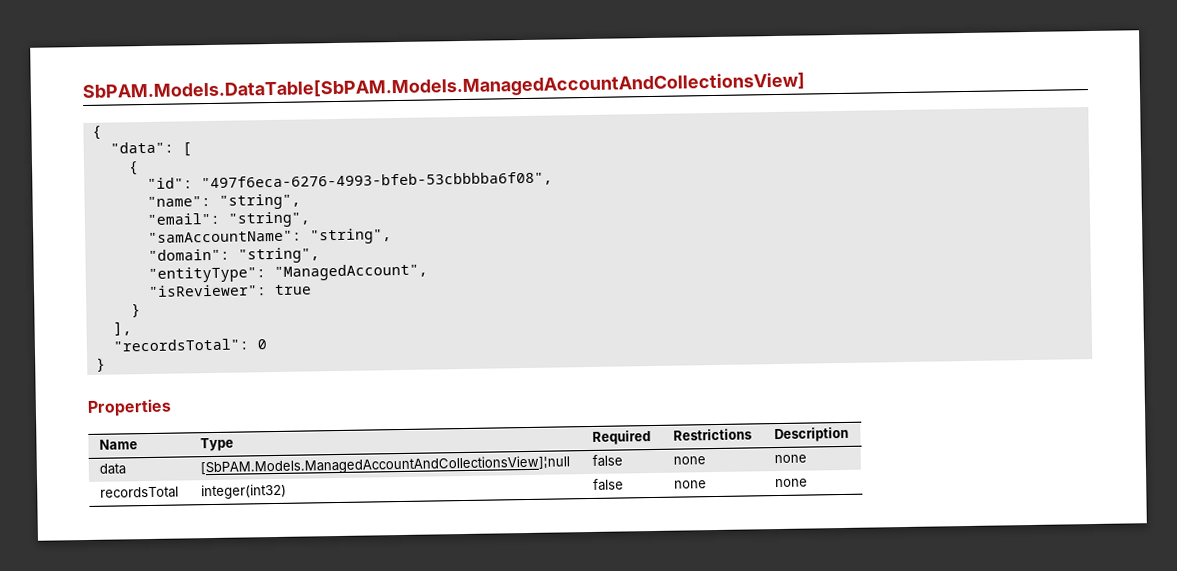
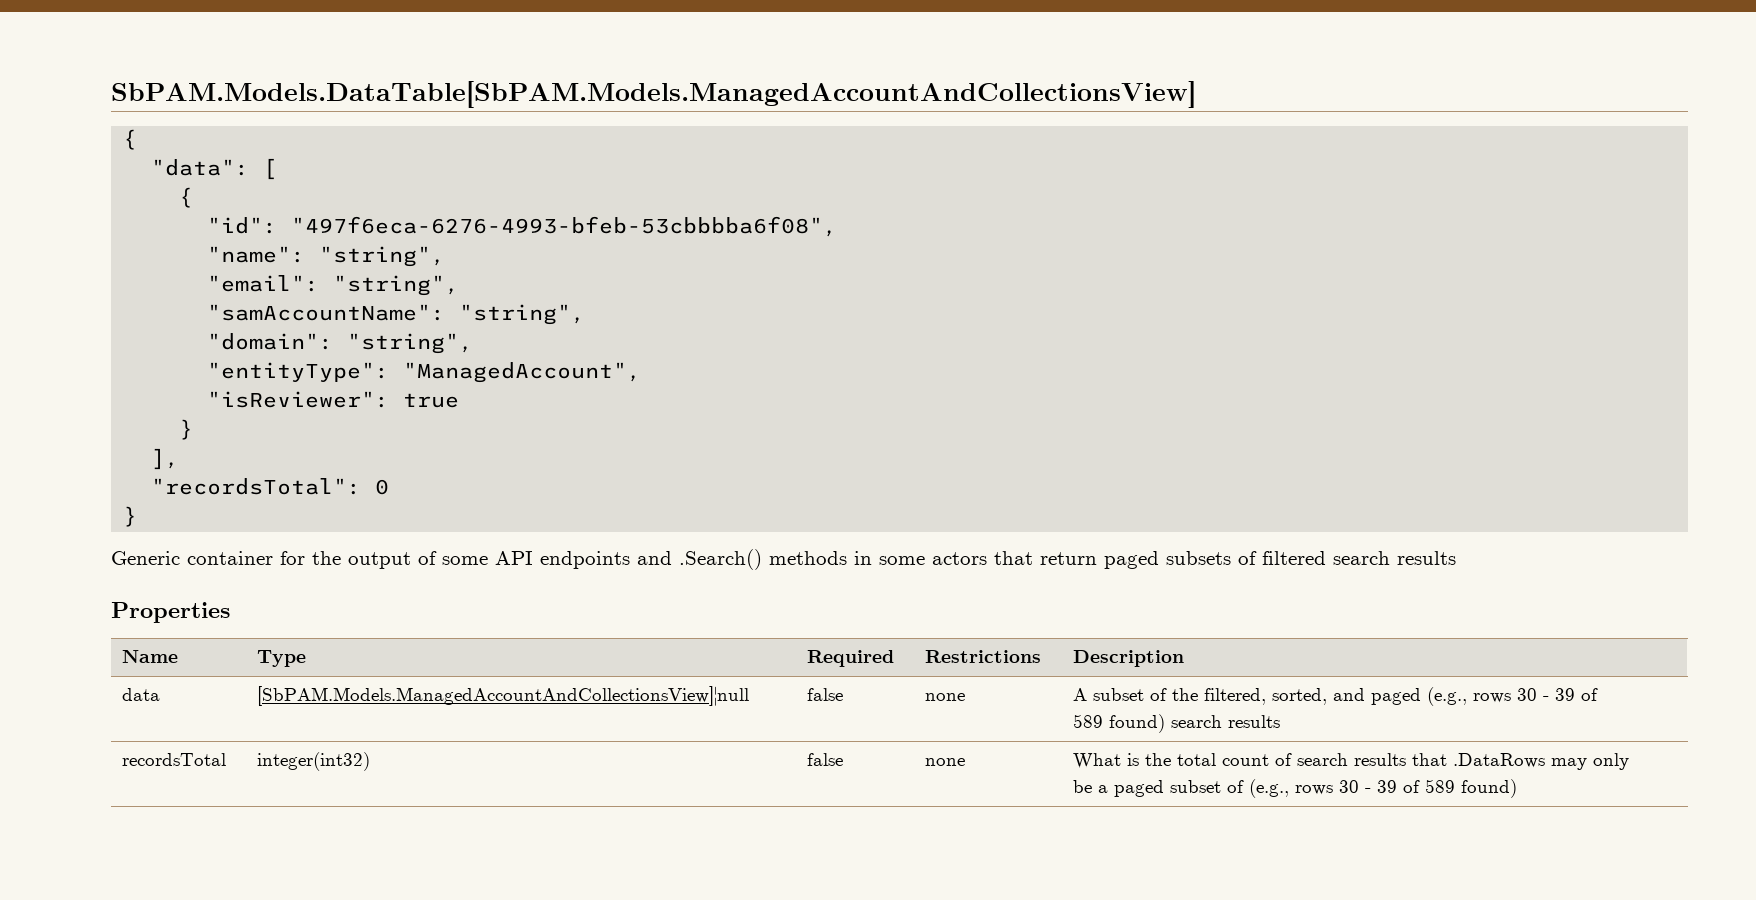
(106, 364) none -> [111,549,1456,570] // Generic container for the output of some API endpoints and .Search() methods in some actors that return paged subsets of filtered search results
[774,454,808,464] [100,486,180,499] [201,483,288,500] [593,478,625,491] [674,480,708,489] [775,478,809,488] none // recordsTotal | integer(int32) | false | none | none -> [1073,687,1599,706] [1073,714,1281,733] [122,753,227,766] [257,752,371,771] [807,753,844,766] [925,758,966,766] [1073,753,1630,770] [1073,779,1518,798] A subset of the filtered, sorted, and paged (e.g., rows 30 - 39 of // 589 found) search results // recordsTotal | integer(int32) | false | none | What is the total count of search results that .DataRows may only // be a paged subset of (e.g., rows 30 - 39 of 589 found)

